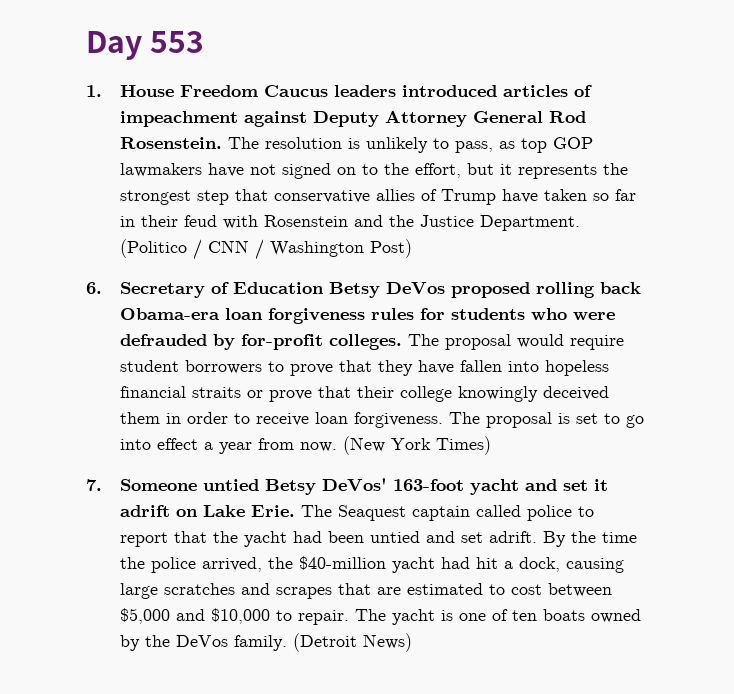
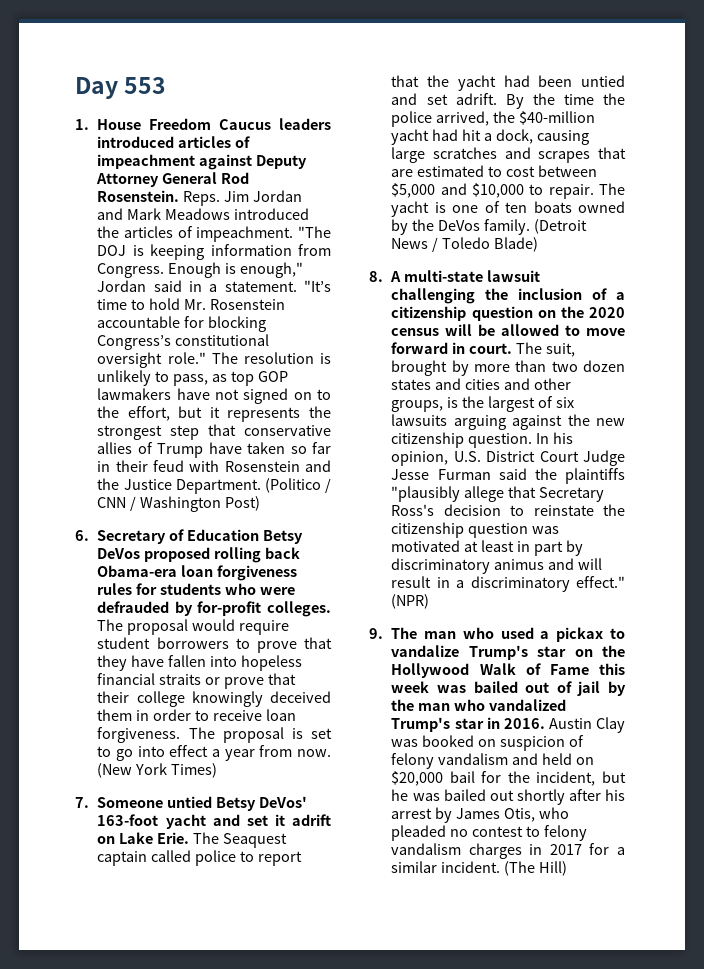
(223, 143) none -> [183,190,303,206] [97,208,310,220] [97,226,331,242] [97,244,331,260] [97,262,304,278] [97,280,331,292] [97,298,286,310] [97,316,267,332] [97,334,270,350] [97,352,206,368] Reps. Jim Jordan and Mark Meadows introduced the articles of impeachment. "The DOJ is keeping information from Congress. Enough is enough," Jordan said in a statement. "It’s time to hold Mr. Rosenstein accountable for blocking Congress’s constitutional oversight role."
[363,633,413,652] News) -> [391,237,539,252] [369,270,541,282] [391,288,625,304] [391,306,625,321] [391,324,625,336] [391,342,576,357] [391,360,625,376] [391,378,572,390] [391,396,575,412] [391,414,625,430] [391,432,574,448] [391,450,625,466] [391,468,625,484] [391,486,605,502] [391,504,625,516] [391,522,560,538] [391,540,584,556] [391,558,603,574] [391,576,625,592] [391,594,430,609] [369,627,625,642] [391,645,625,660] [391,663,625,678] [391,681,626,696] [391,699,567,711] [391,717,625,733] [391,735,585,751] [391,753,595,769] [391,771,626,786] [391,789,625,805] [391,807,570,823] [391,825,588,841] [391,843,625,859] [391,861,568,876] News / Toledo Blade) // 8. A multi-state lawsuit challenging the inclusion of a citizenship question on the 2020 census will be allowed to move forward in court. The suit, brought by more than two dozen states and cities and other groups, is the largest of six lawsuits arguing against the new citizenship question. In his opinion, U.S. District Court Judge Jesse Furman said the plaintiffs "plausibly allege that Secretary Ross's decision to reinstate the citizenship question was motivated at least in part by discriminatory animus and will result in a discriminatory effect." (NPR) // 9. The man who used a pickax to vandalize Trump's star on the Hollywood Walk of Fame this week was bailed out of jail by the man who vandalized Trump's star in 2016. Austin Clay was booked on suspicion of felony vandalism and held on $20,000 bail for the incident, but he was bailed out shortly after his arrest by James Otis, who pleaded no contest to felony vandalism charges in 2017 for a similar incident. (The Hill)

